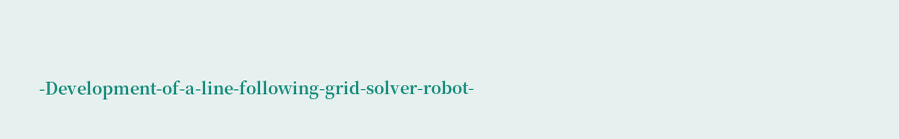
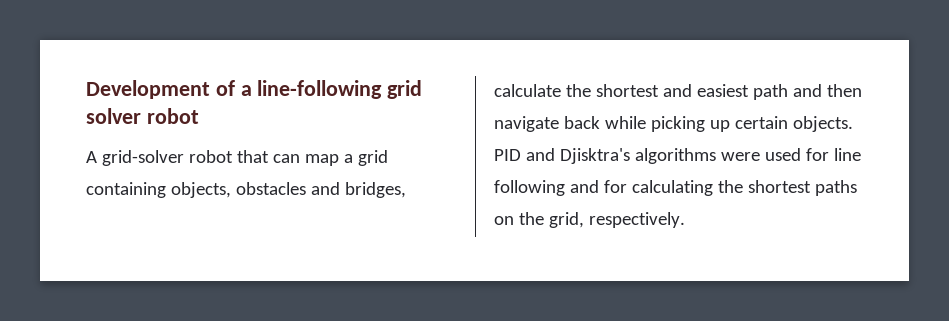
[39,79,475,100] -Development-of-a-line-following-grid-solver-robot- -> [86,80,423,99] [86,108,199,124] [86,150,388,166] [86,182,406,198] [494,84,862,100] [494,116,853,132] [494,148,861,164] [494,180,857,196] [494,212,685,228] Development of a line-following grid solver robot // A grid-solver robot that can map a grid containing objects, obstacles and bridges, calculate the shortest and easiest path and then navigate back while picking up certain objects. PID and Djisktra's algorithms were used for line following and for calculating the shortest paths on the grid, respectively.

